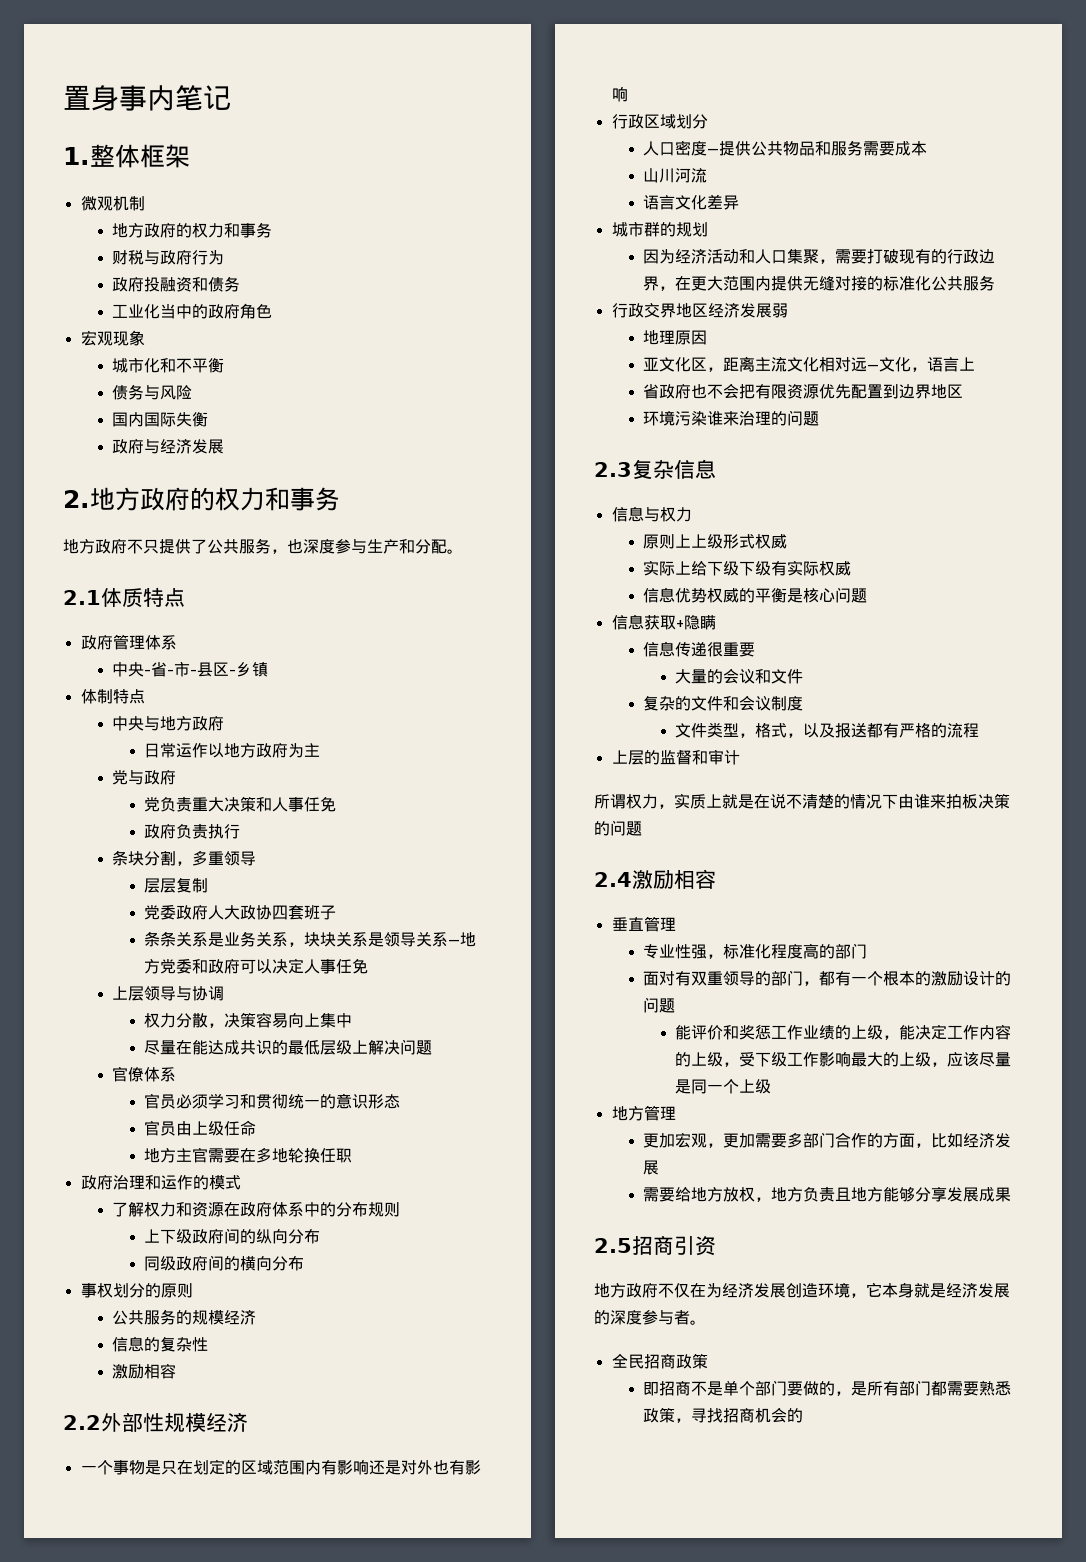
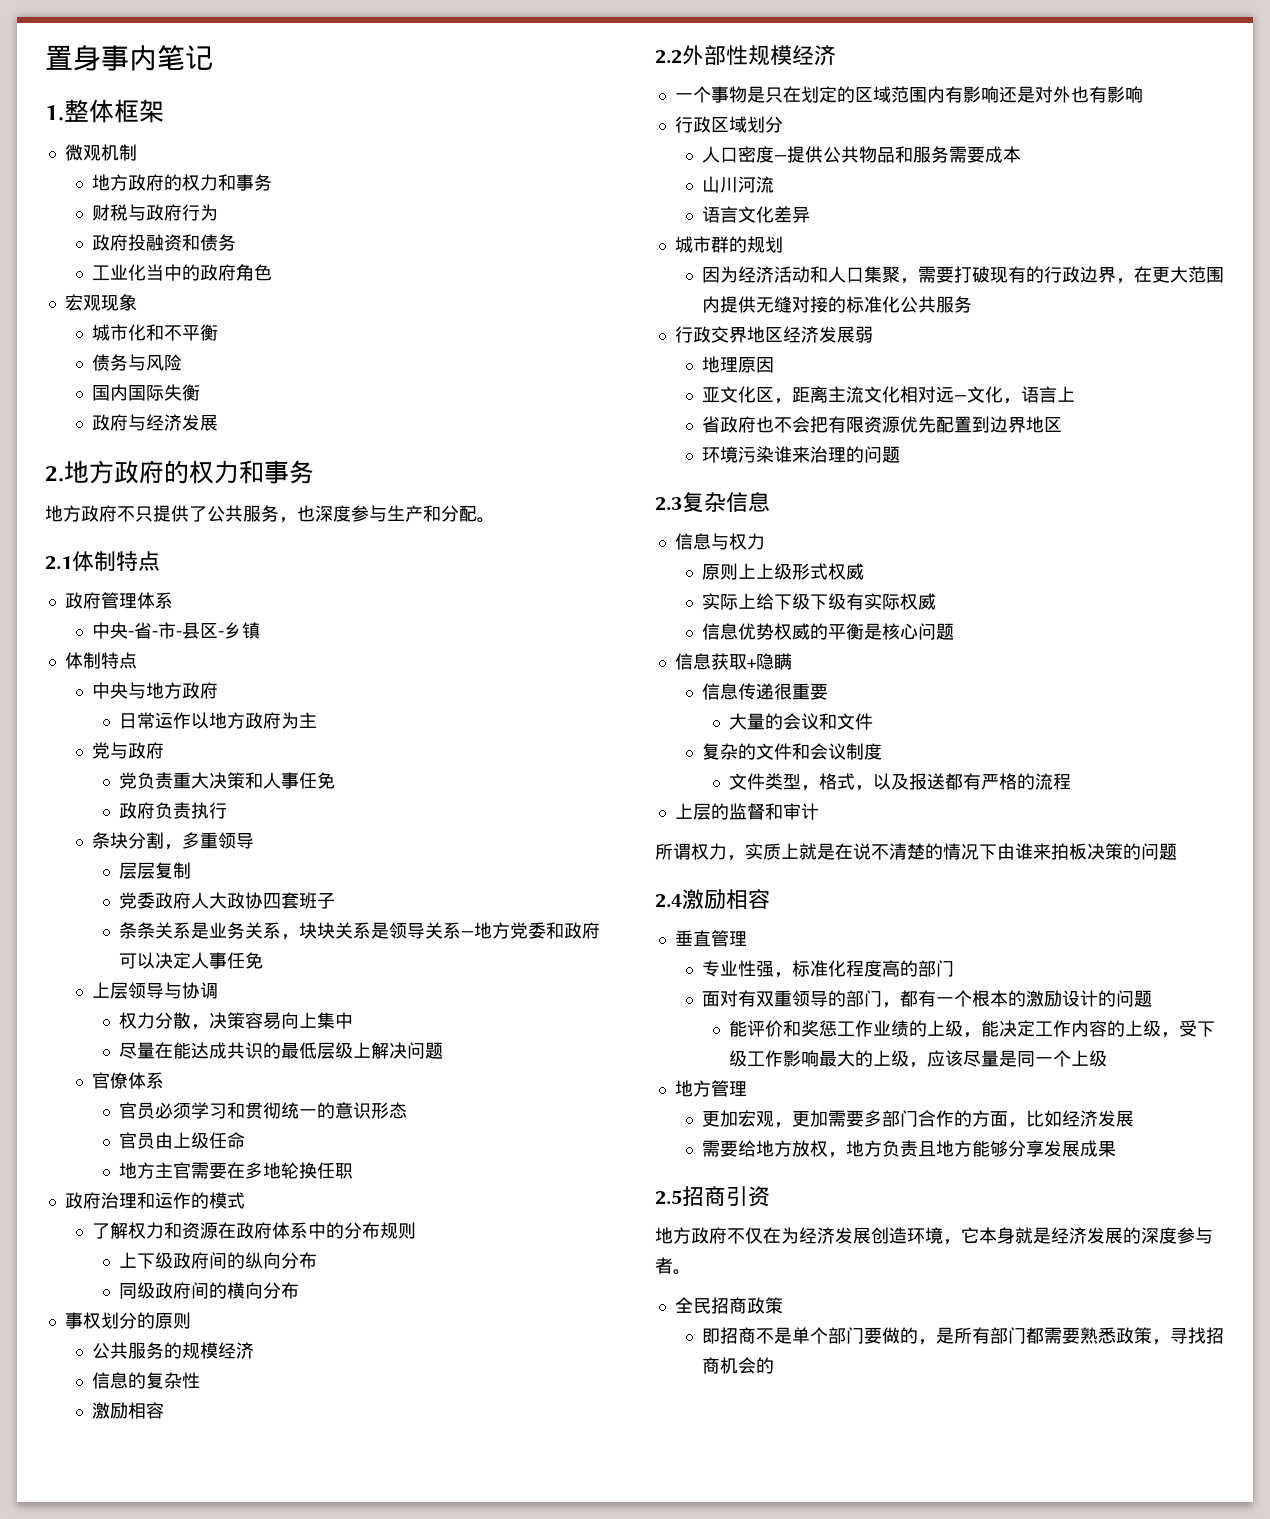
[122,588,143,608] 质 -> [94,551,116,571] 制

